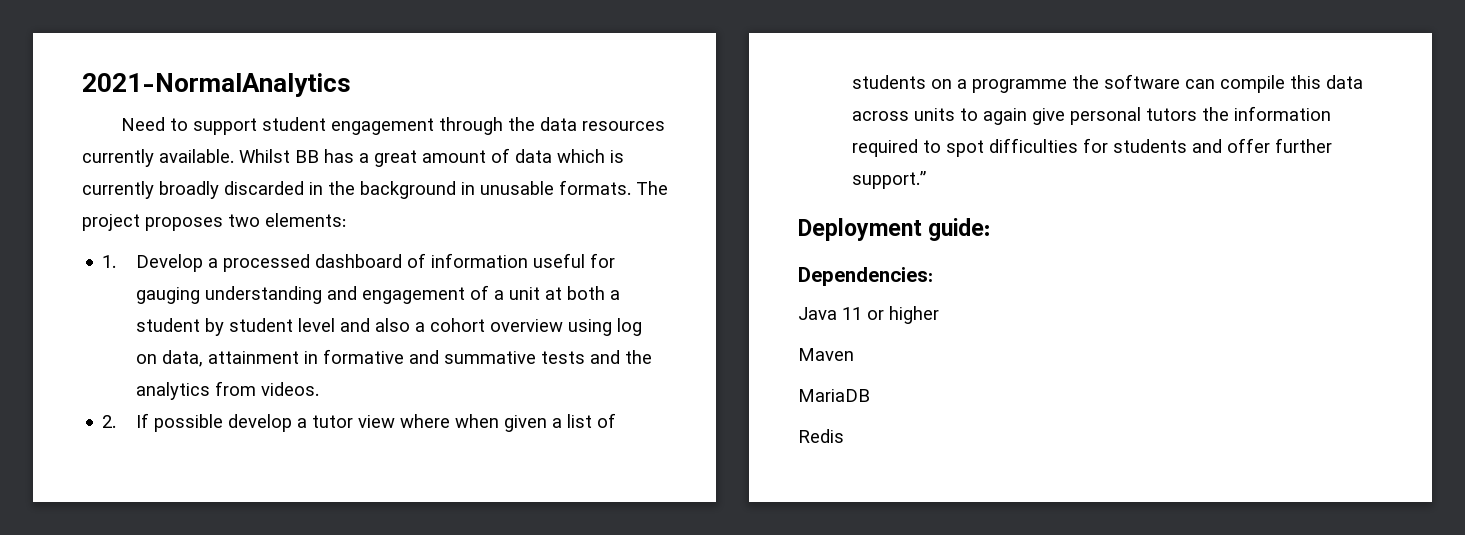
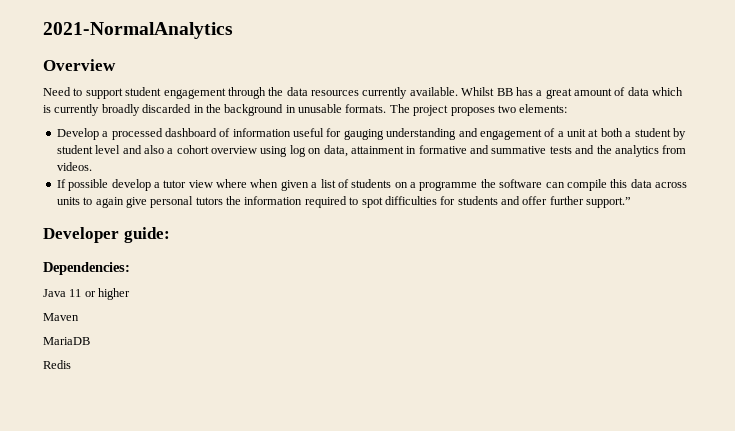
(351, 85) none -> [43,59,116,71] // Overview
[102,255,117,268] 1. -> (568, 108) none
[102,415,117,428] 2. -> (92, 166) none
[798,218,922,241] Deployment -> [43,227,119,243] Developer

